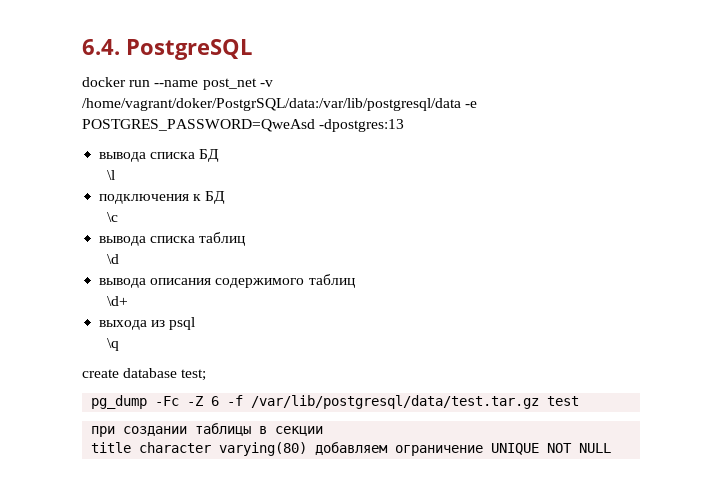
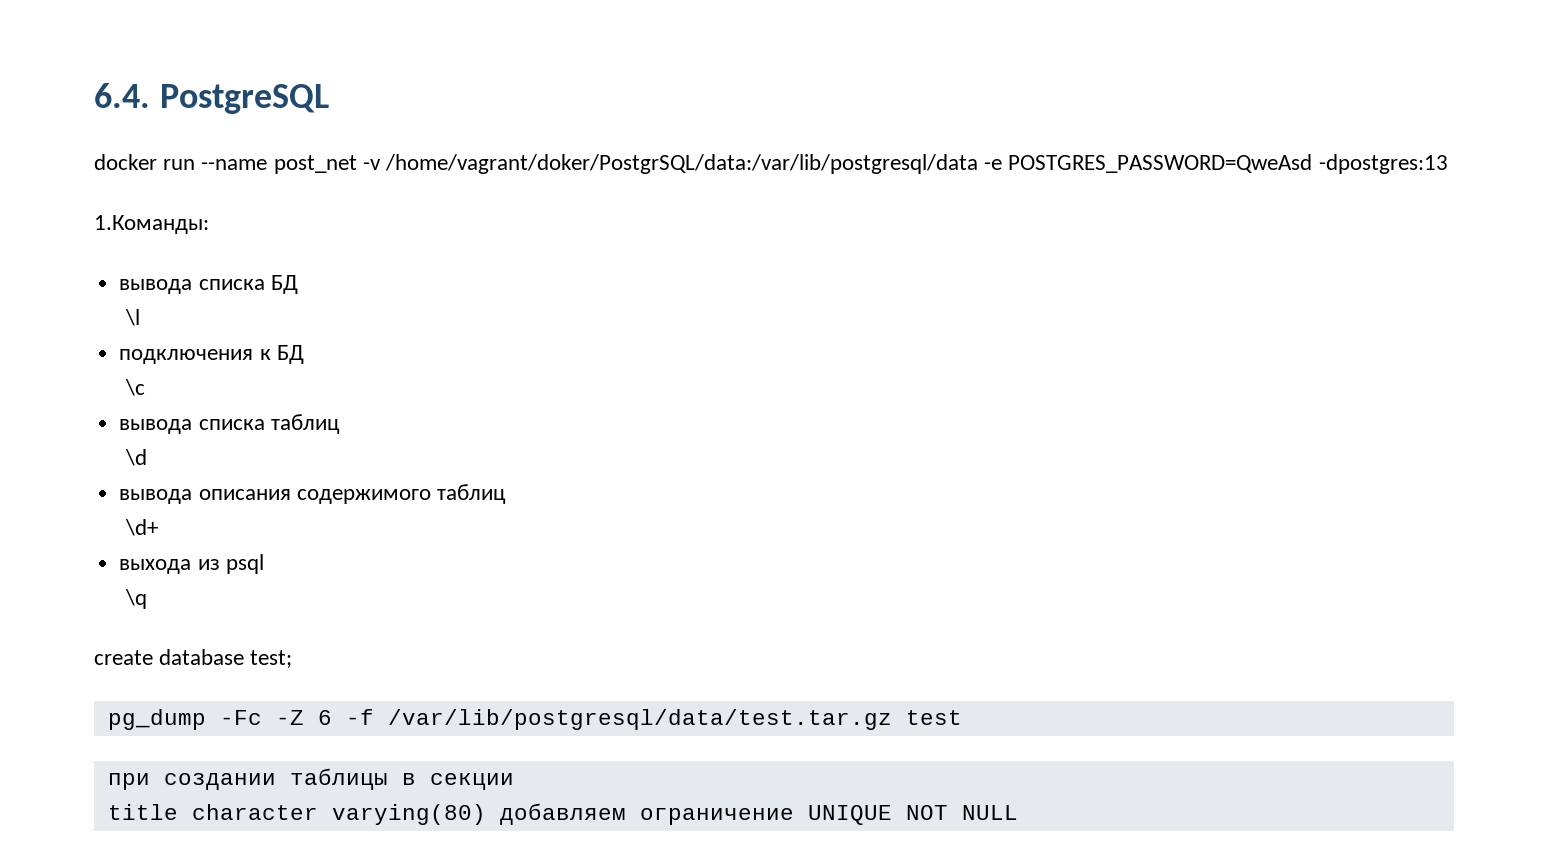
(405, 125) none -> [94,215,209,234] // 1.Команды:

